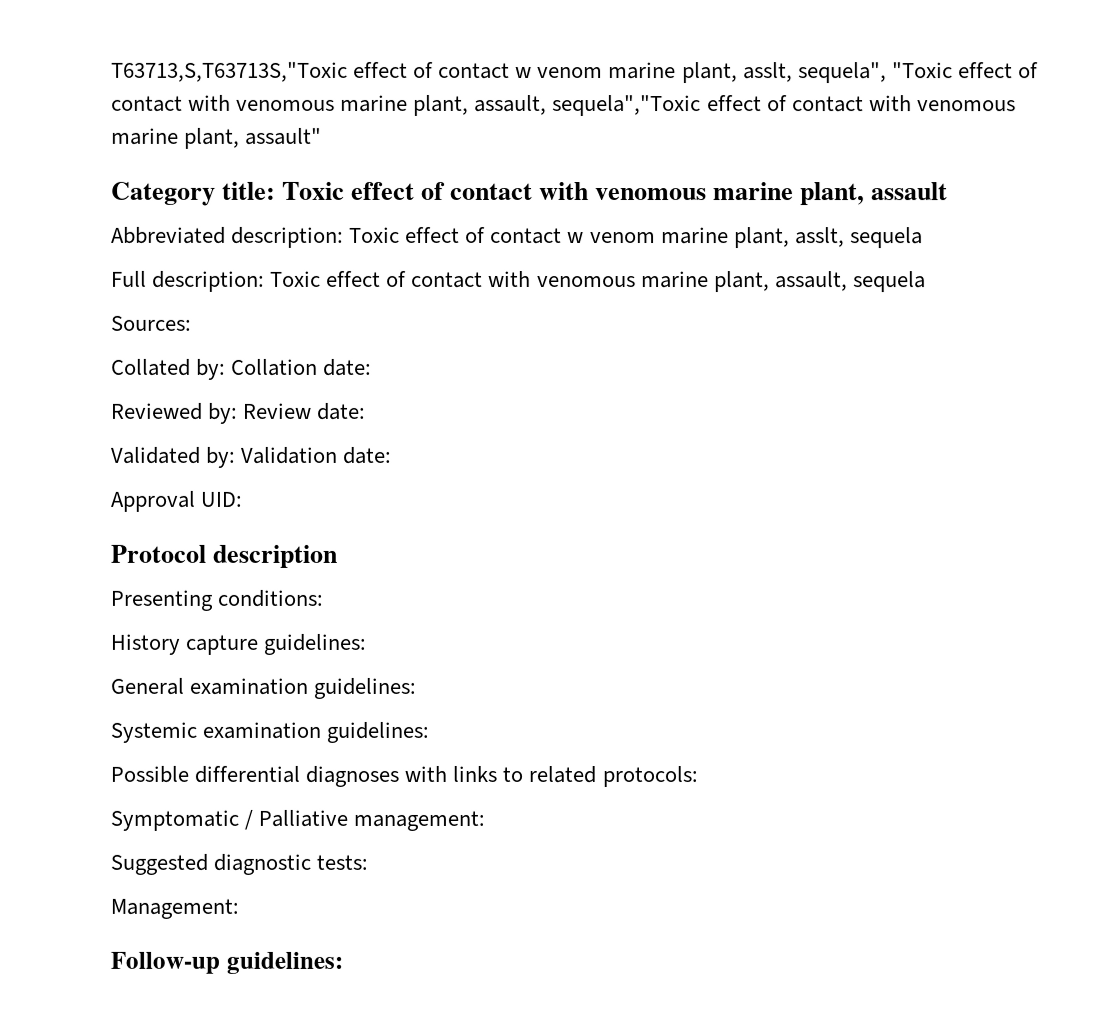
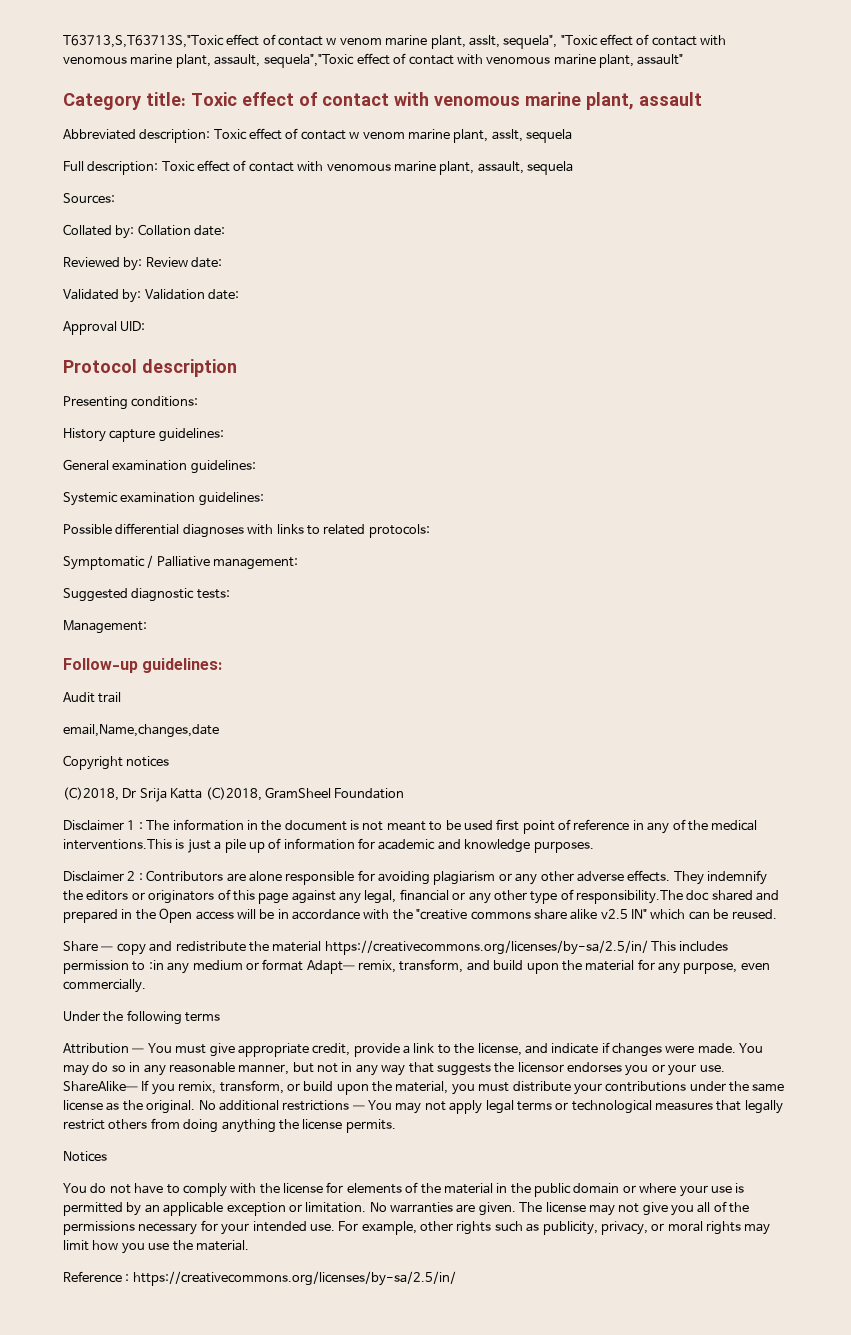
(343, 962) none -> [63,692,122,703] [63,724,219,738] [63,755,170,770] [63,787,405,802] [63,819,758,834] [63,838,594,853] [63,870,767,885] [63,889,780,904] [63,908,777,923] [63,940,729,955] [63,959,770,974] [63,979,146,993] [63,1010,221,1025] [63,1042,764,1057] [63,1062,725,1076] [63,1080,785,1095] [63,1100,783,1114] [63,1118,396,1133] [63,1151,107,1162] [63,1182,745,1197] [63,1201,750,1216] [63,1220,771,1235] [63,1240,249,1254] [63,1271,456,1286] // Audit trail // email,Name,changes,date // Copyright notices // (C)2018, Dr Srija Katta (C)2018, GramSheel Foundation // Disclaimer 1 : The information in the document is not meant to be used first point of reference in any of the medical interventions.This is just a pile up of information for academic and knowledge purposes. // Disclaimer 2 : Contributors are alone responsible for avoiding plagiarism or any other adverse effects. They indemnify the editors or originators of this page against any legal, financial or any other type of responsibility.The doc shared and prepared in the Open access will be in accordance with the "creative commons share alike v2.5 IN" which can be reused. // Share — copy and redistribute the material https://creativecommons.org/licenses/by-sa/2.5/in/ This includes permission to :in any medium or format Adapt— remix, transform, and build upon the material for any purpose, even commercially. // Under the following terms // Attribution — You must give appropriate credit, provide a link to the license, and indicate if changes were made. You may do so in any reasonable manner, but not in any way that suggests the licensor endorses you or your use. ShareAlike— If you remix, transform, or build upon the material, you must distribute your contributions under the same license as the original. No additional restrictions — You may not apply legal terms or technological measures that legally restrict others from doing anything the license permits. // Notices // You do not have to comply with the license for elements of the material in the public domain or where your use is permitted by an applicable exception or limitation. No warranties are given. The license may not give you all of the permissions necessary for your intended use. For example, other rights such as publicity, privacy, or moral rights may limit how you use the material. // Reference : https://creativecommons.org/licenses/by-sa/2.5/in/

